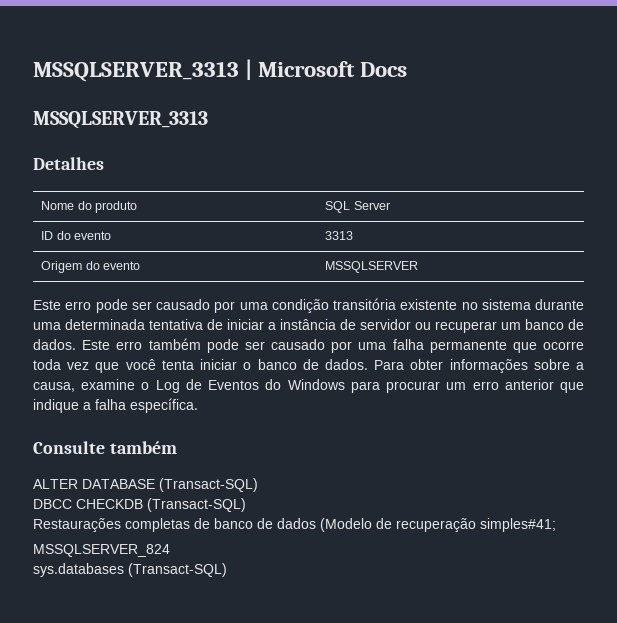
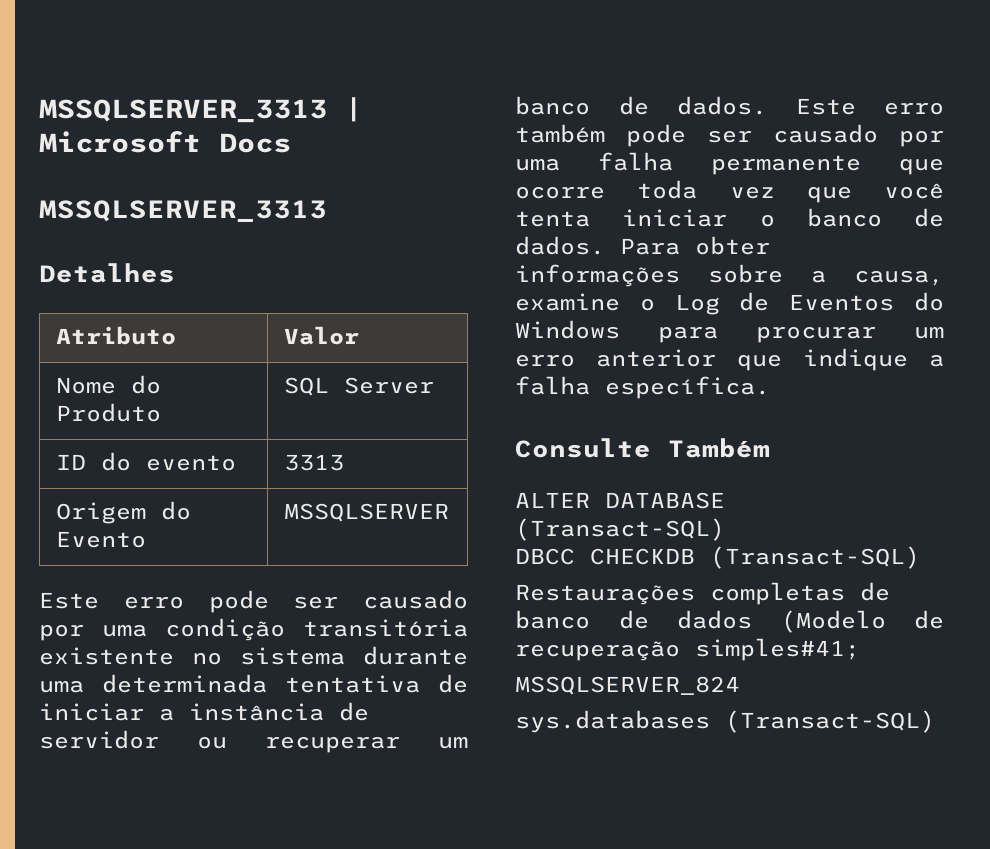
(104, 163) none -> [55,326,176,345] [283,326,359,345] // Atributo | Valor
[95,201,138,213] produto -> [55,403,161,422] Produto
[103,261,141,270] evento -> [55,531,146,548] Evento
[109,441,177,454] também -> [668,438,770,458] Também

